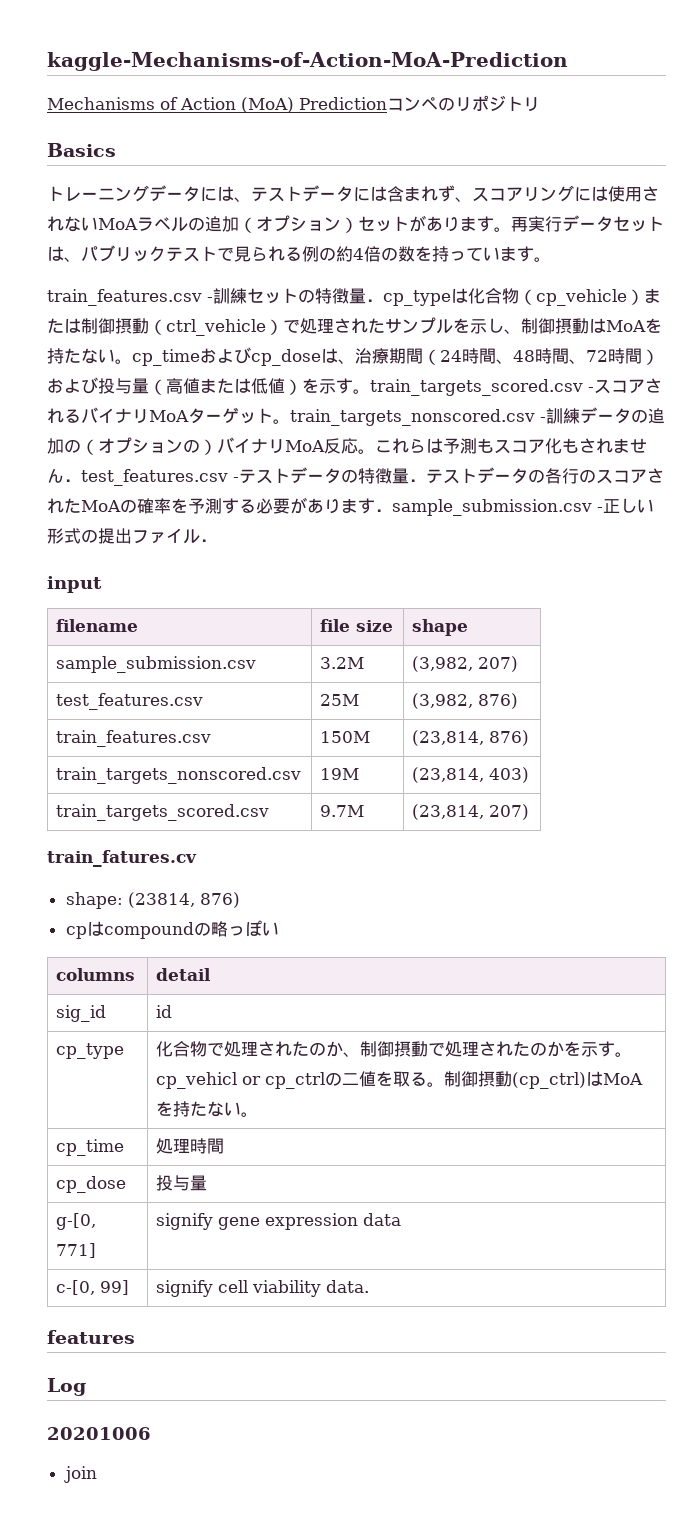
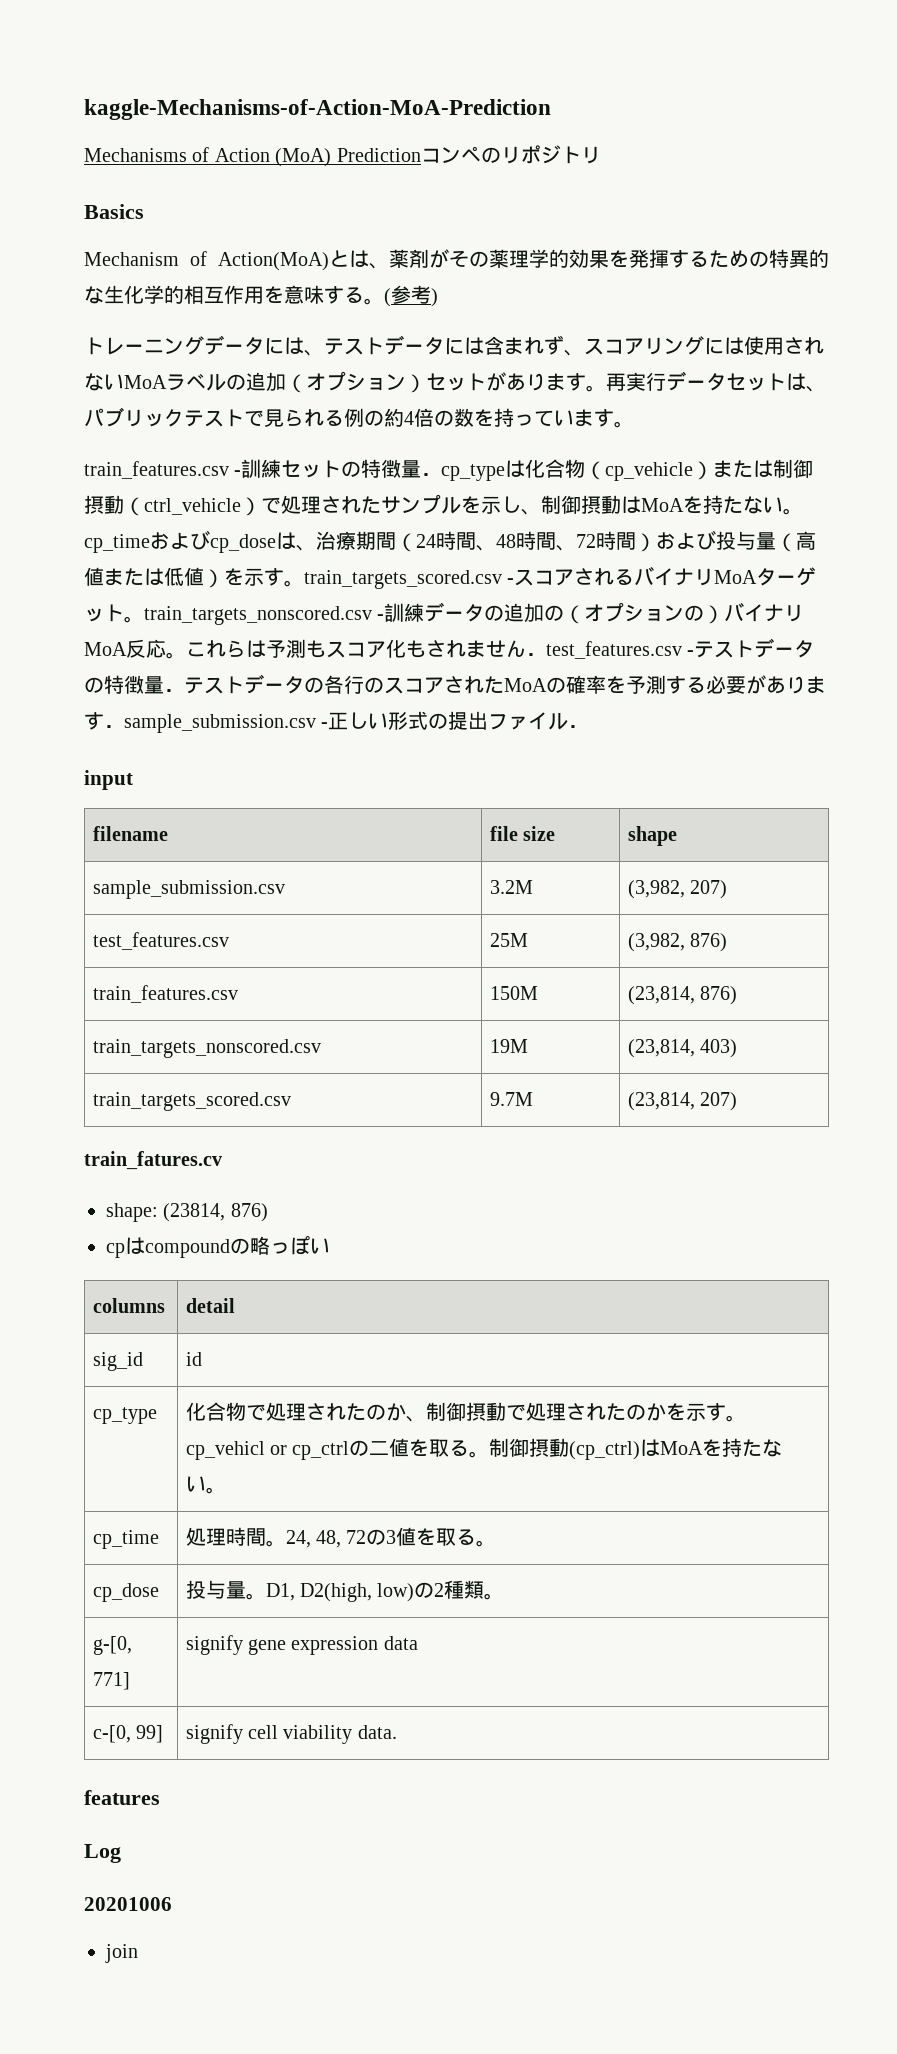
(116, 150) none -> [84,249,829,271] [84,285,438,307] // Mechanism of Action(MoA)とは、薬剤がその薬理学的効果を発揮するための特異的な生化学的相互作用を意味する。(参考)
[56,1176,127,1193] [156,1175,208,1191] // cp_dose | 投与量 -> [265,1527,497,1548] [92,1583,159,1602] [185,1580,505,1602] 。24, 48, 72の3値を取る。 // cp_dose | 投与量。D1, D2(high, low)の2種類。

